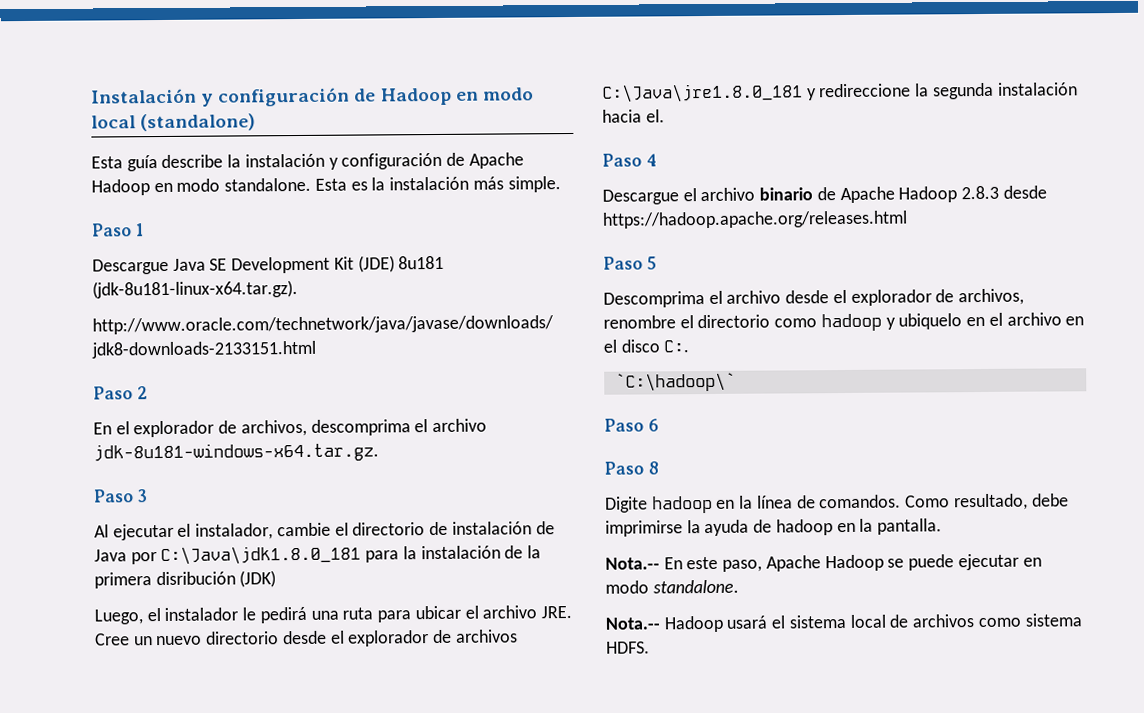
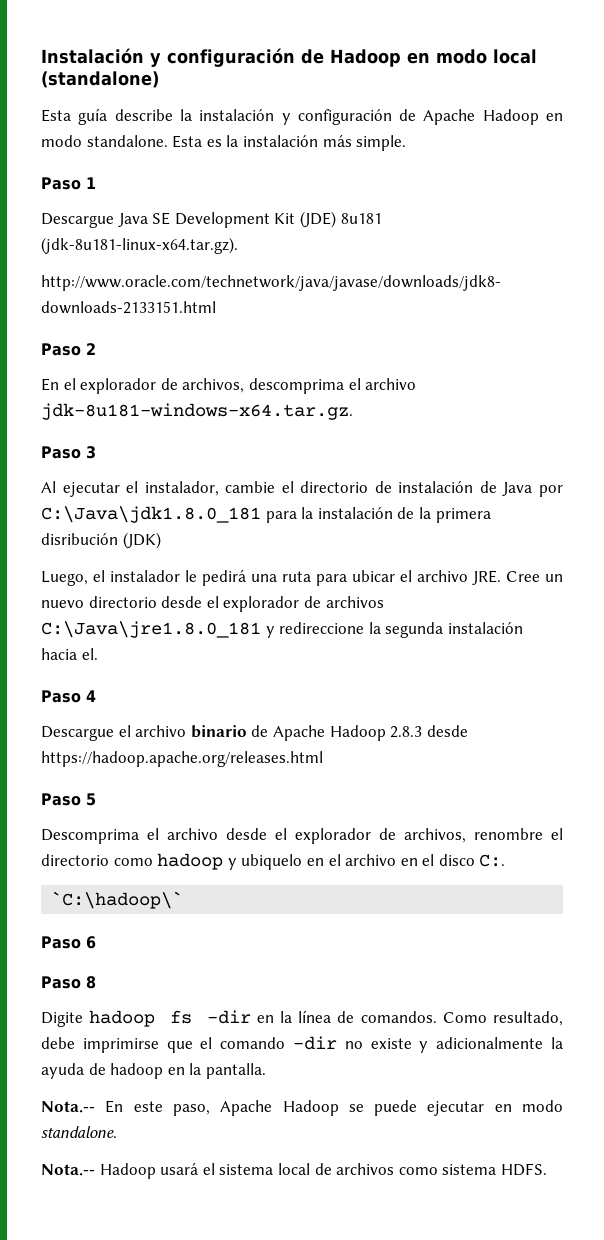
(713, 504) none -> [169,1010,251,1024] fs -dir
(683, 528) none -> [166,1036,544,1053] que el comando -dir no existe y adicionalmente

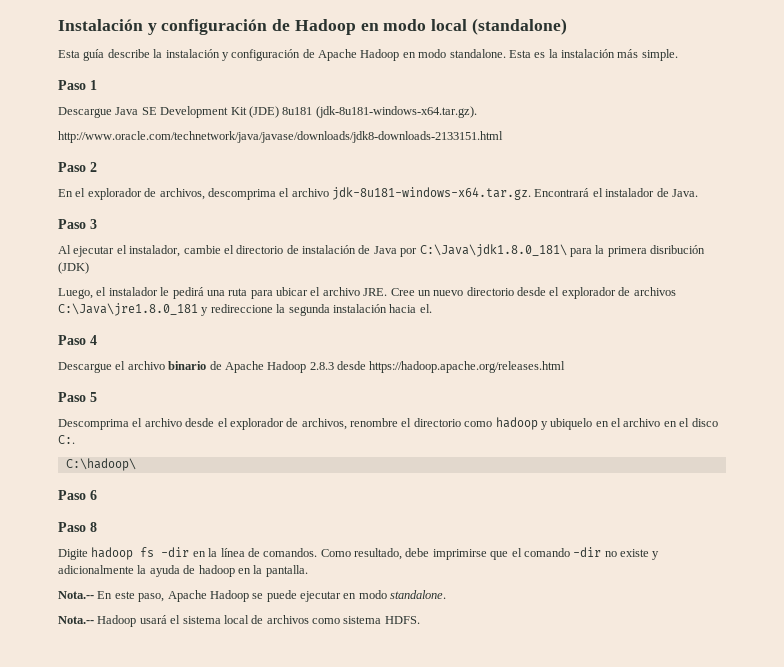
[41,237,238,254] (jdk-8u181-linux-x64.tar.gz). -> [315,106,477,118] (jdk-8u181-windows-x64.tar.gz).
(353, 411) none -> [534,188,698,197] Encontrará el instalador de Java.
[41,506,261,523] C:\Java\jdk1.8.0_181 -> [419,244,567,257] C:\Java\jdk1.8.0_181\
[317,507,431,519] instalación de la -> (605, 249) none
[51,891,184,909] `C:\hadoop\` -> [65,458,136,471] C:\hadoop\

